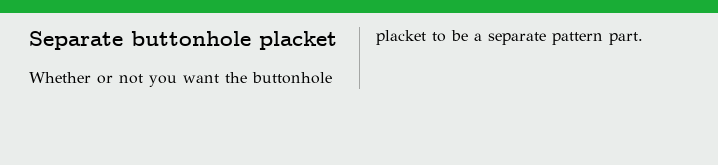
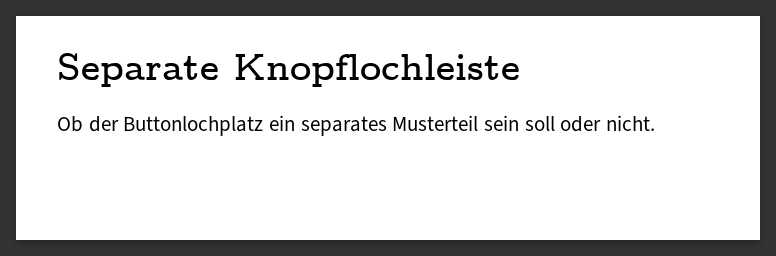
[131,31,337,50] [29,72,332,87] [376,30,643,45] buttonhole placket // Whether or not you want the buttonhole placket to be a separate pattern part. -> [233,54,520,87] [57,115,656,136] Knopflochleiste // Ob der Buttonlochplatz ein separates Musterteil sein soll oder nicht.

